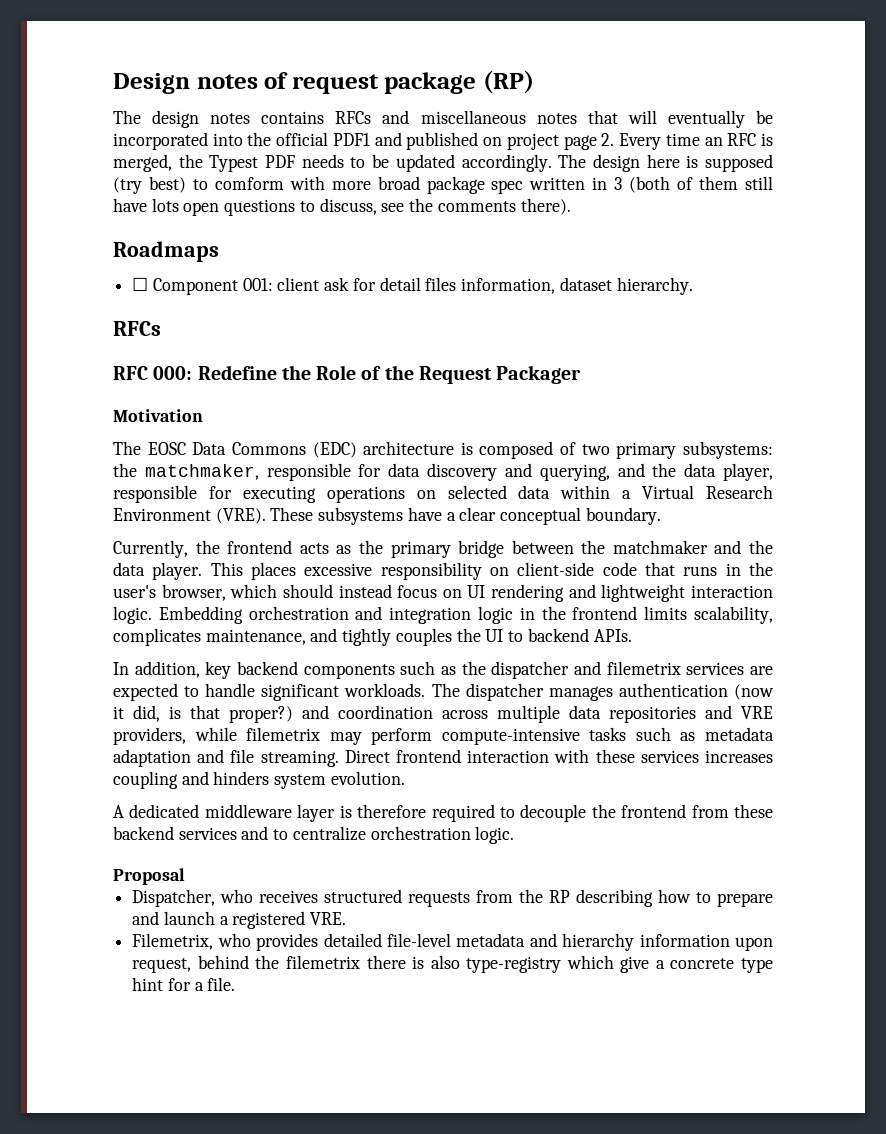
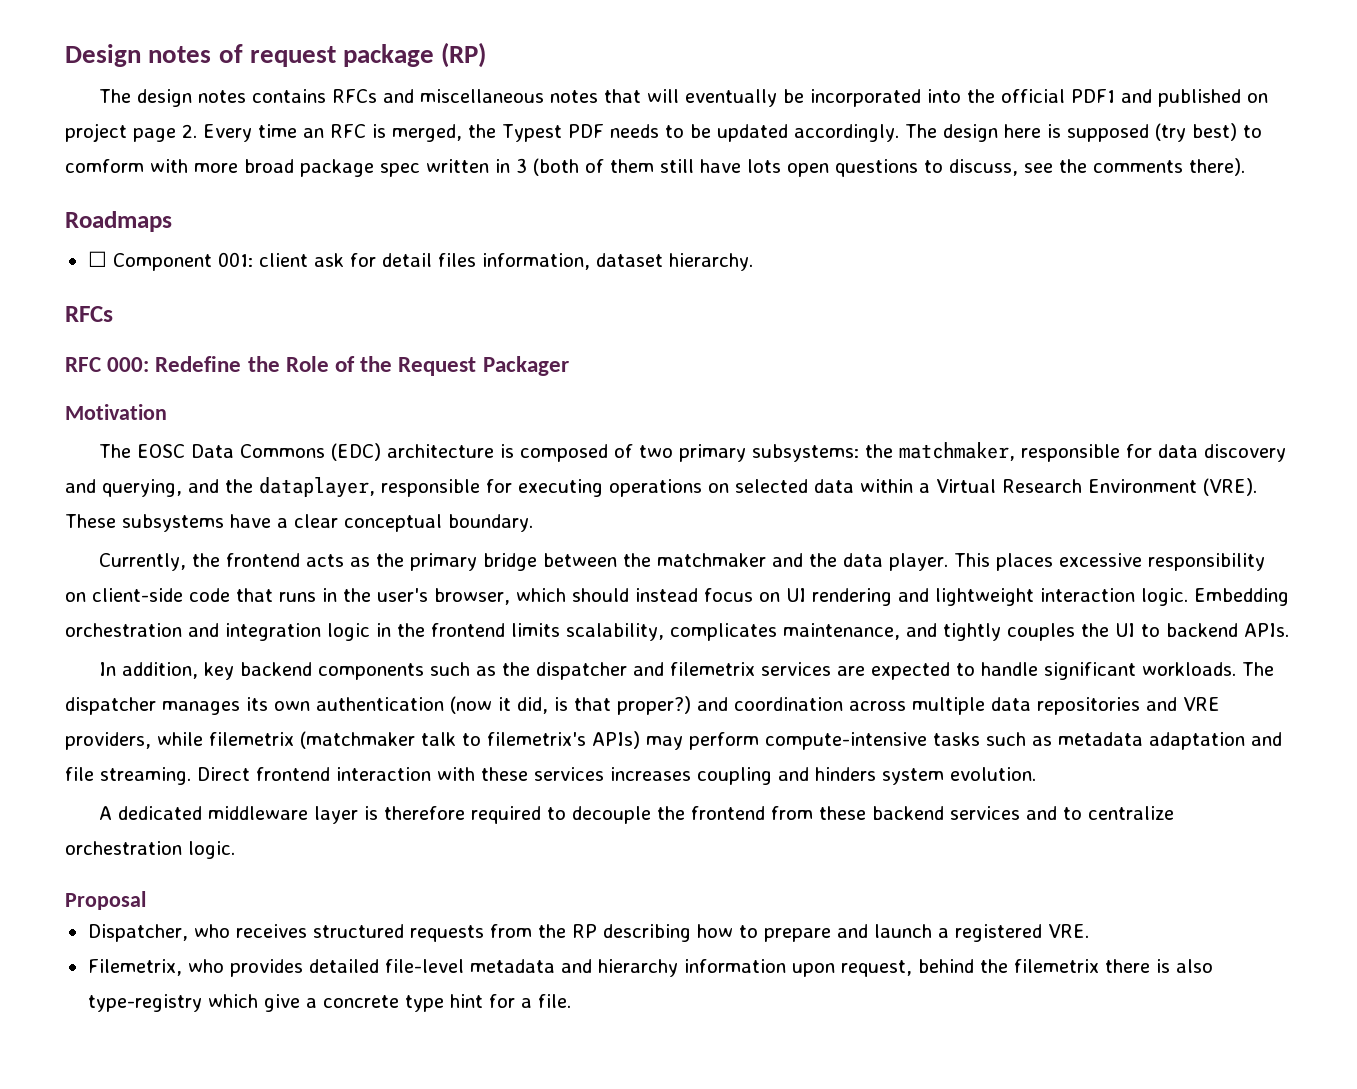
[684,463,774,481] data player, -> [259,477,375,498] dataplayer,
(613, 693) none -> [246,697,310,711] its own
(321, 734) none -> [300,731,640,749] (matchmaker talk to filemetrix's APIs)

